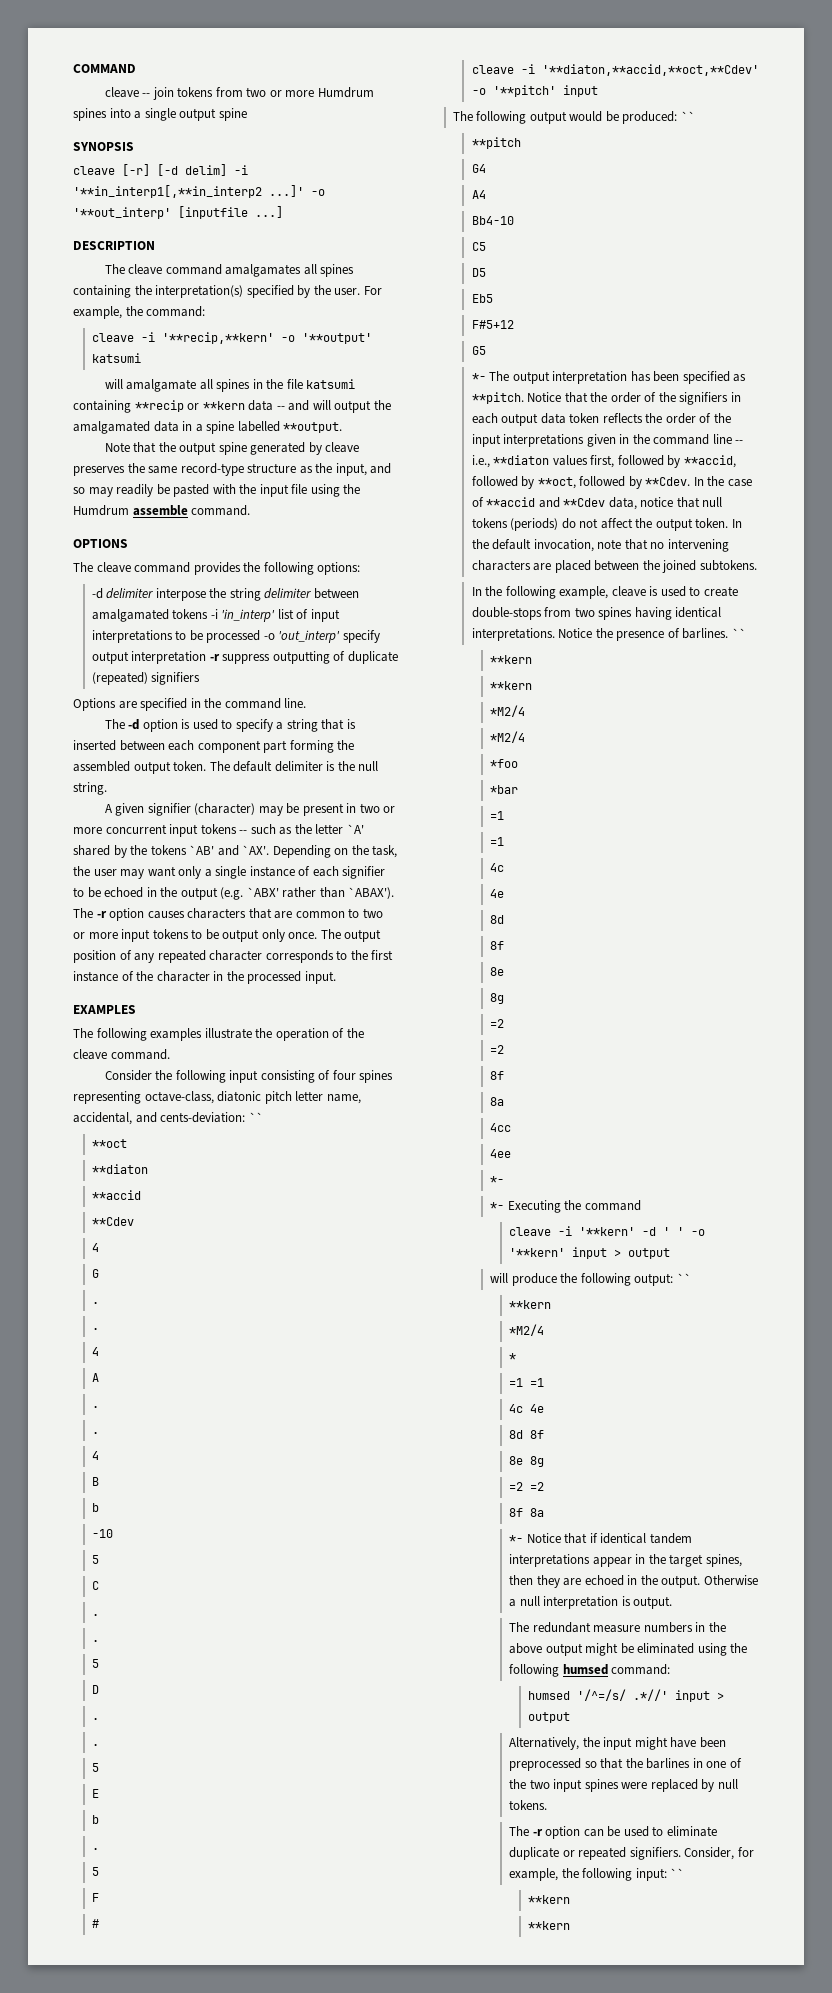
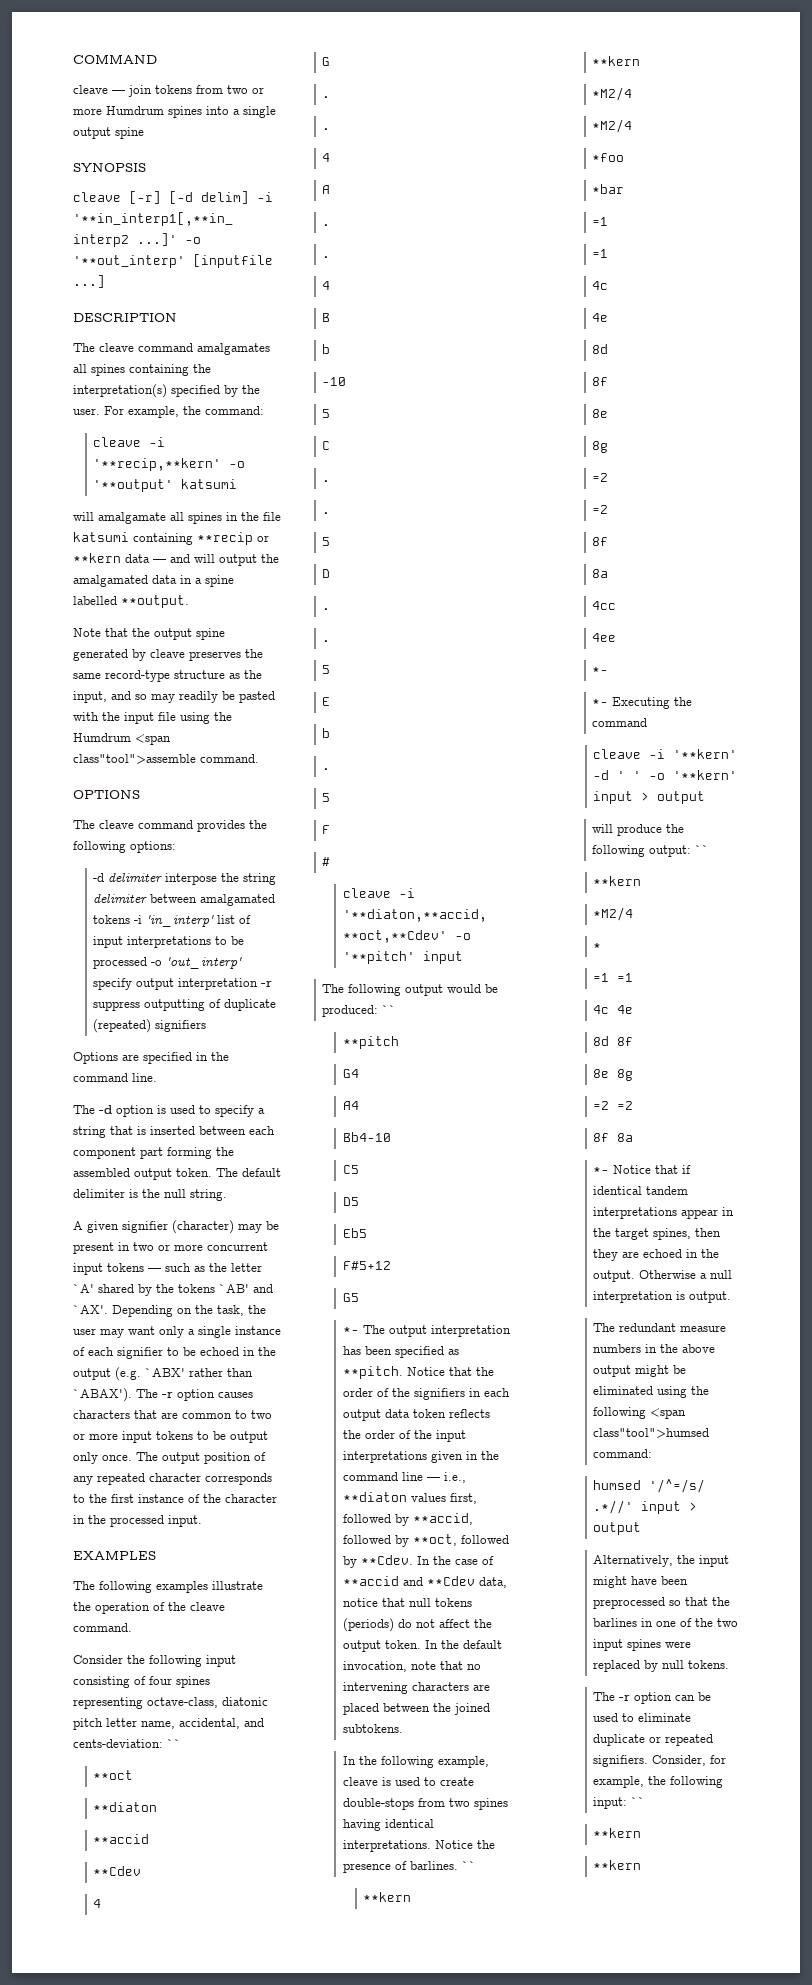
[142,93,151,97] -- -> [112,90,125,94] —
[276,406,285,410] -- -> [153,559,166,563] —
[132,505,188,516] assemble -> [135,734,171,745] [73,754,196,764] <span class"tool">assemble
[239,830,248,834] -- -> [148,1268,161,1272] —
[735,440,744,444] -- -> [426,1477,440,1481] —
[562,1664,608,1675] humsed -> [650,1408,687,1419] [593,1428,710,1438] <span class"tool">humsed

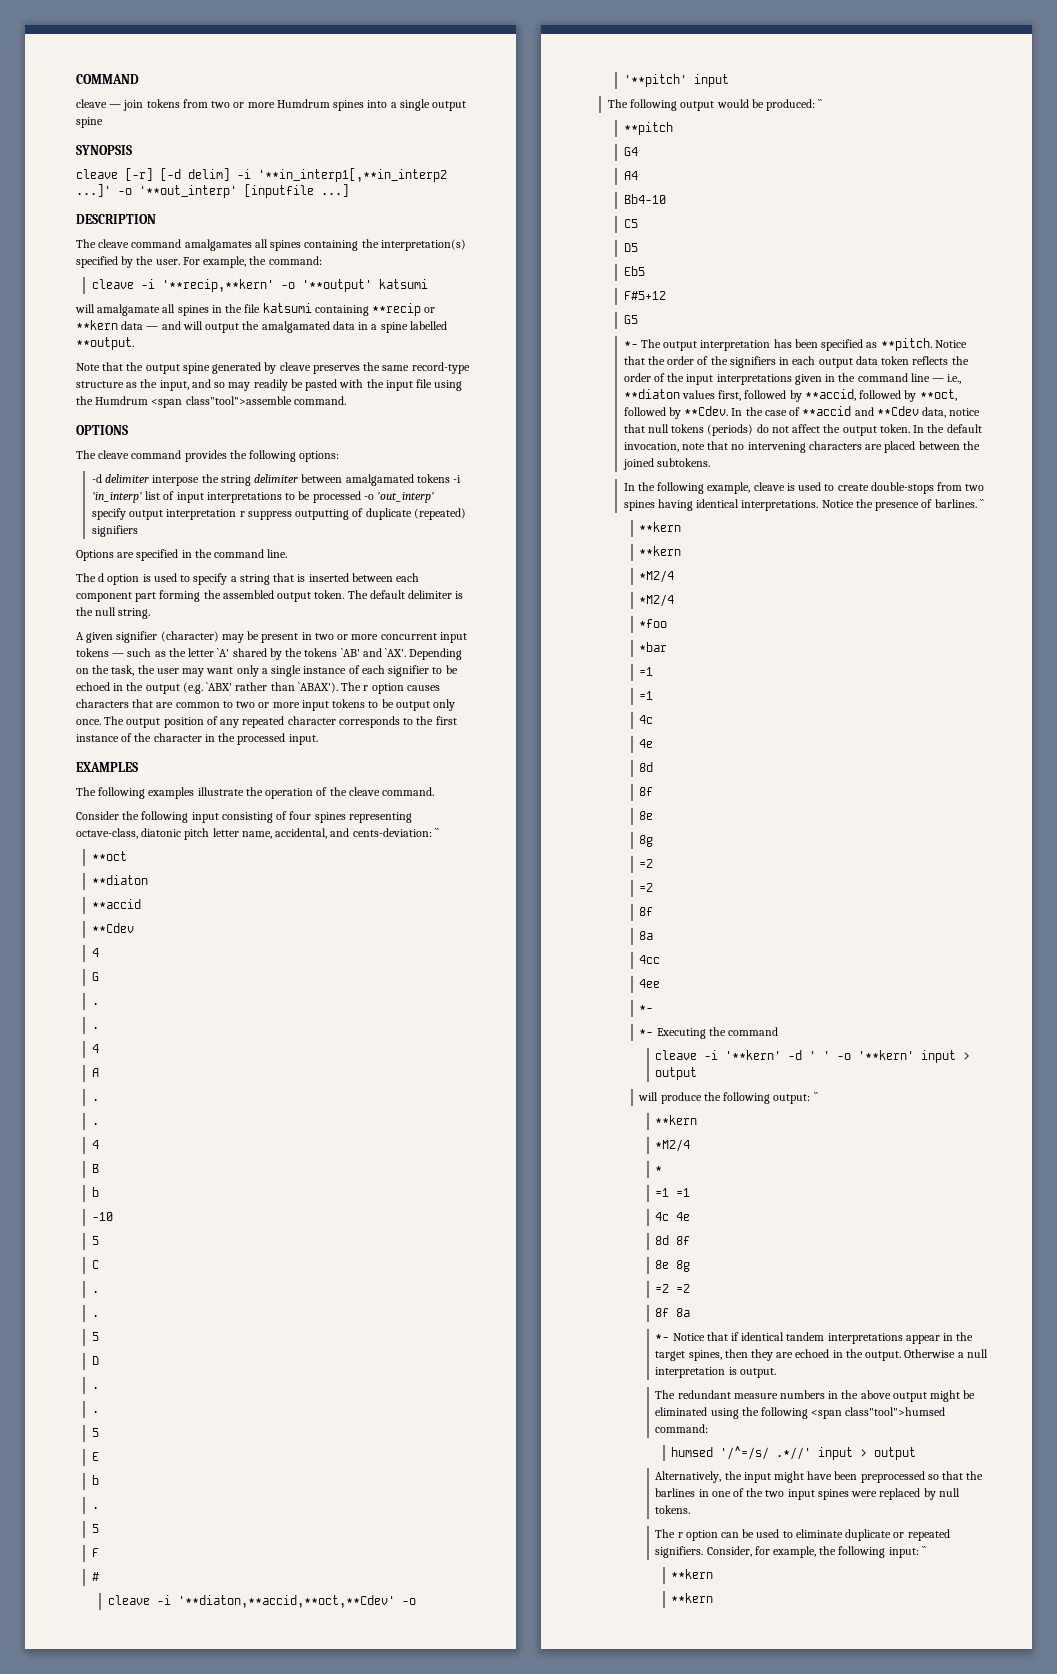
[261,981,273,987] -r -> [239,511,245,517] r
[99,1105,112,1114] -d -> [98,573,105,582] d
[162,1392,173,1398] -r -> [363,685,369,691] r
[619,1695,631,1701] -r -> [677,1532,683,1538] r

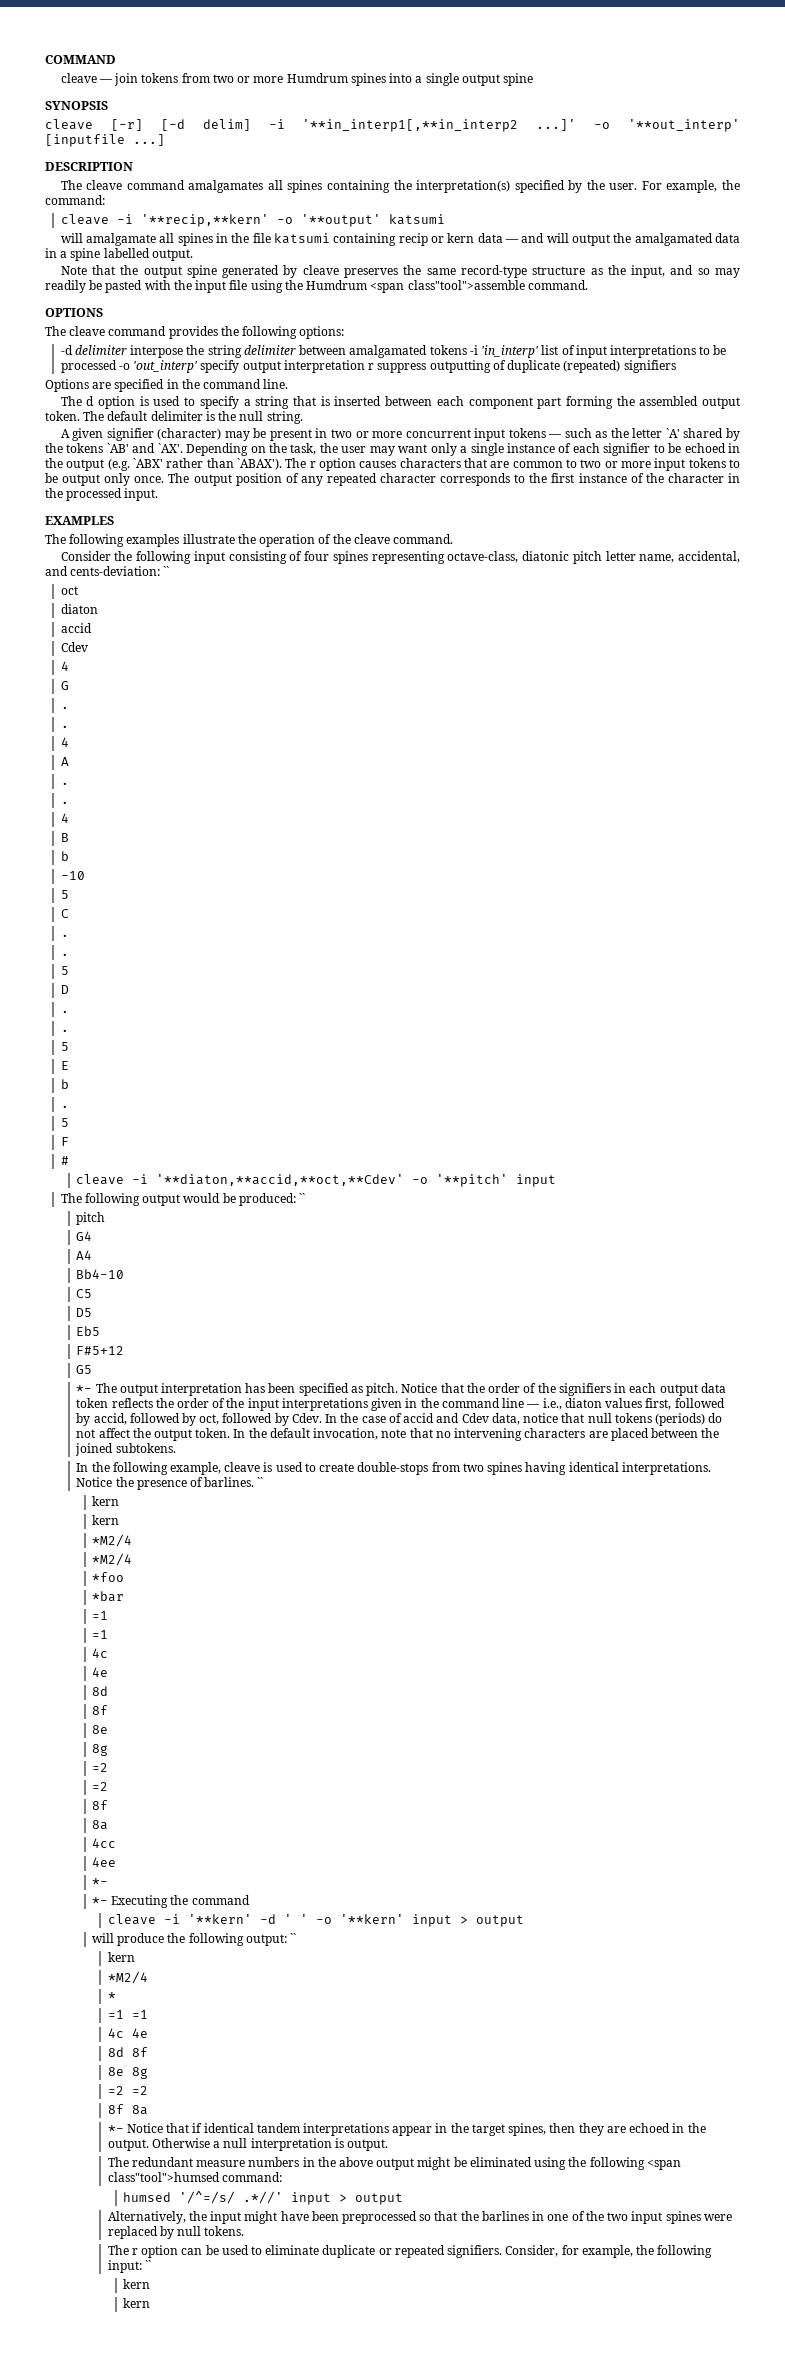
[372,303,436,316] [76,320,118,330] **recip or **kern -> [398,233,475,246] recip or kern
[76,337,134,350] **output. -> [151,249,193,261] output.
[91,851,127,861] [91,875,148,885] [91,899,141,909] [91,923,134,933] **oct // **diaton // **accid // **Cdev -> [60,586,78,595] [60,604,98,614] [60,623,92,633] [60,642,88,652] oct // diaton // accid // Cdev
[623,122,673,135] **pitch -> [76,1212,106,1225] pitch
[880,338,932,351] **pitch. -> [366,1383,399,1396] pitch.
[623,389,680,399] **diaton -> [564,1398,602,1408] diaton
[804,389,957,402] [623,406,729,419] **accid, followed by **oct, followed by **Cdev. -> [93,1413,322,1426] accid, followed by oct, followed by Cdev.
[802,406,919,416] **accid and **Cdev -> [403,1413,489,1423] accid and Cdev
[639,522,682,532] [639,546,682,556] **kern // **kern -> [91,1496,119,1506] [91,1515,119,1525] kern // kern
[655,1115,698,1125] **kern -> [107,1952,135,1962] kern
[671,1569,714,1579] [671,1593,714,1603] **kern // **kern -> [123,2279,151,2289] [123,2298,151,2308] kern // kern

